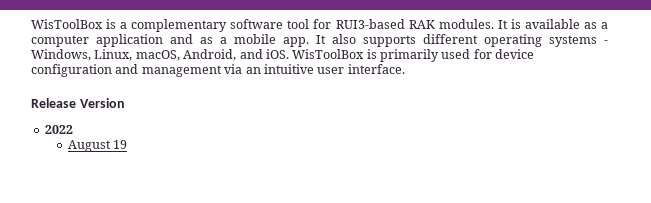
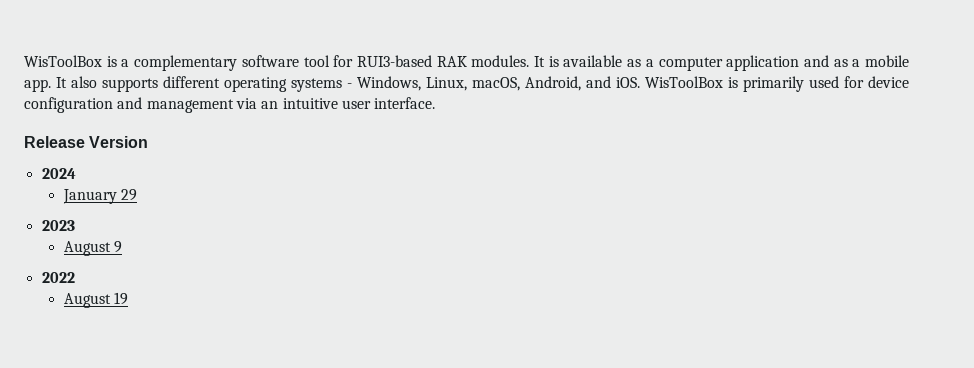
(125, 103) none -> [41,168,76,179] [62,189,137,204] [41,220,75,231] [63,241,122,256] // 2024 // January 29 // 2023 // August 9

